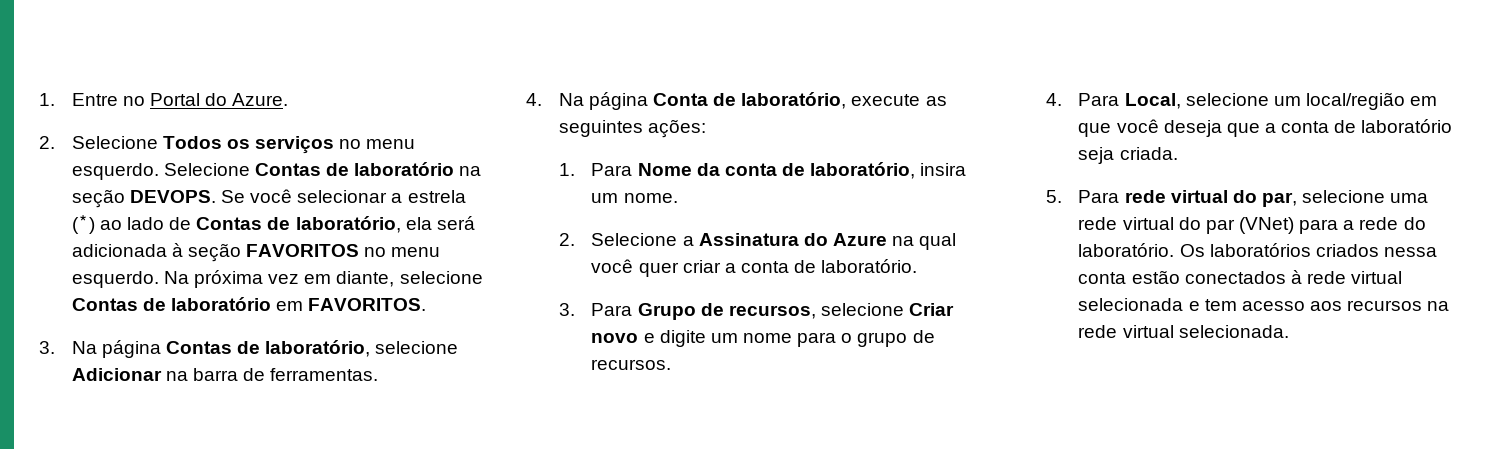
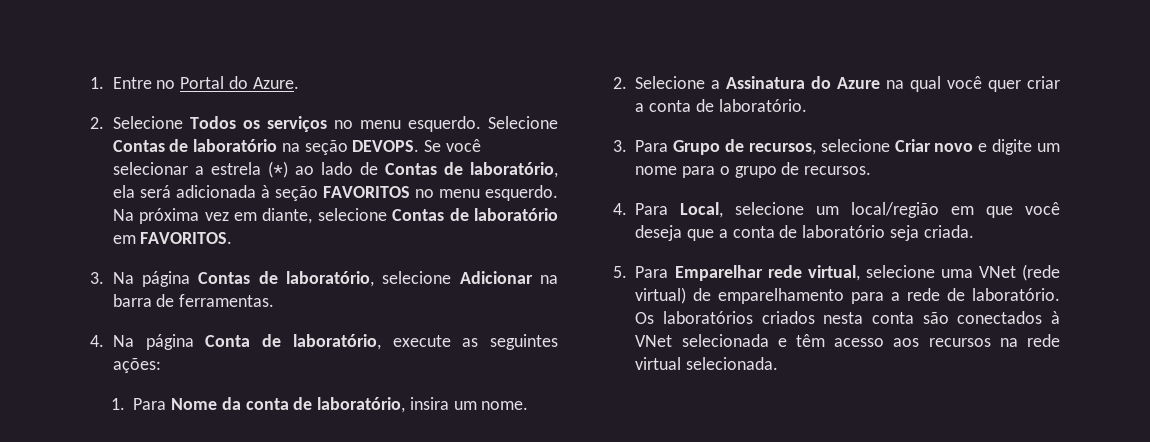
[1124,190,1429,207] [1078,217,1295,234] rede virtual do par, selecione uma rede virtual do par (VNet) -> [674,264,1060,281] [635,287,845,304] Emparelhar rede virtual, selecione uma VNet (rede virtual) de emparelhamento
[1403,217,1426,230] do -> [947,288,966,301] de
[1384,247,1438,257] [1078,270,1403,284] nessa conta estão conectados à rede virtual -> [823,311,1060,324] [635,335,673,347] nesta conta são conectados à VNet
[1204,299,1237,311] tem -> [796,334,826,347] têm

